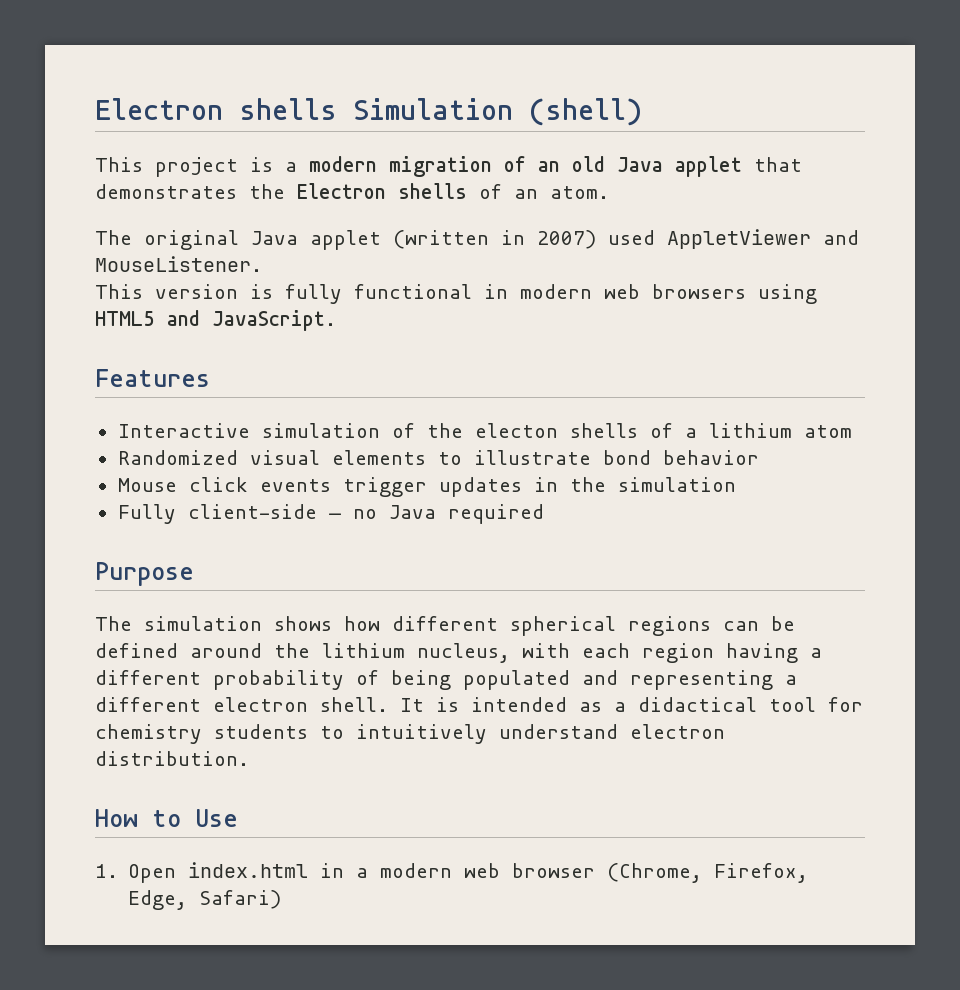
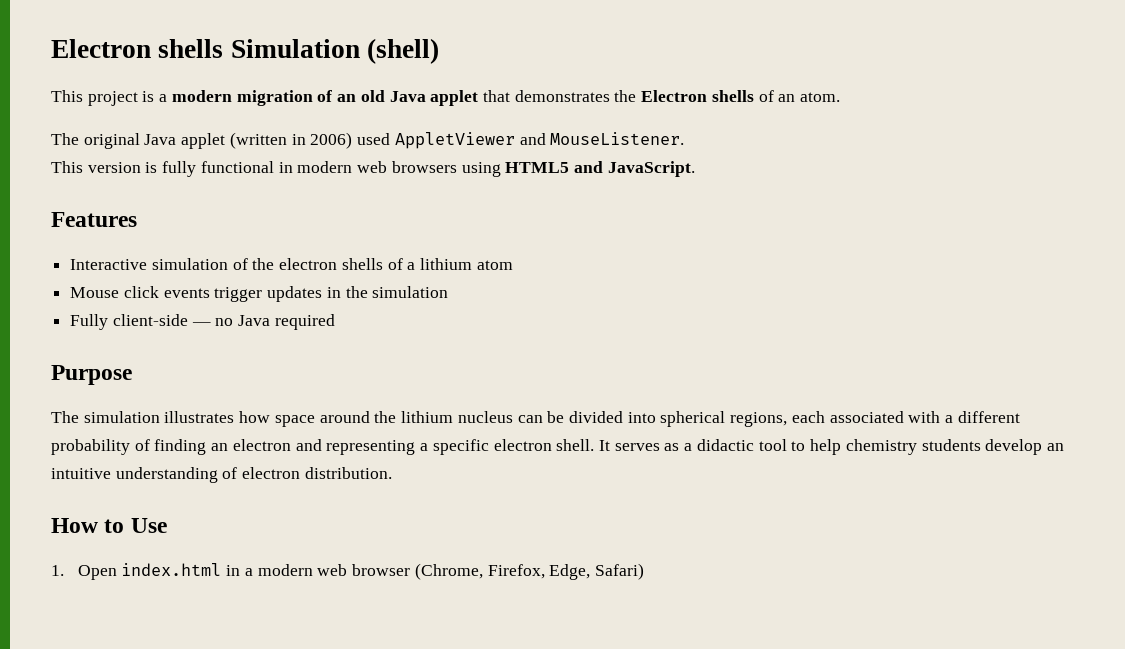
[537,230,596,249] 2007) -> [310,132,353,149] 2006)
[474,423,558,438] electon -> [279,258,338,270] electron
[117,450,759,465] // Randomized visual elements to illustrate bond behavior -> (513, 265) none
[274,616,795,636] [95,643,798,663] shows how different spherical regions can be defined around the lithium nucleus, with each region having -> [164,411,941,427] illustrates how space around the lithium nucleus can be divided into spherical regions, each associated with
[391,670,570,690] being populated -> [154,439,291,455] finding an electron
[95,697,201,712] different -> [432,439,489,455] specific
[436,697,863,712] [95,724,618,744] is intended as a didactical tool for chemistry students to intuitively understand -> [614,439,1064,455] [51,467,238,483] serves as a didactic tool to help chemistry students develop an intuitive understanding of

